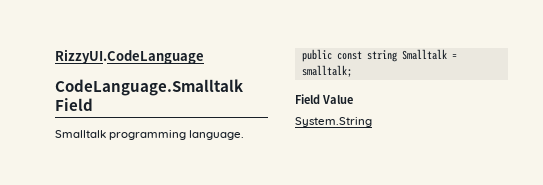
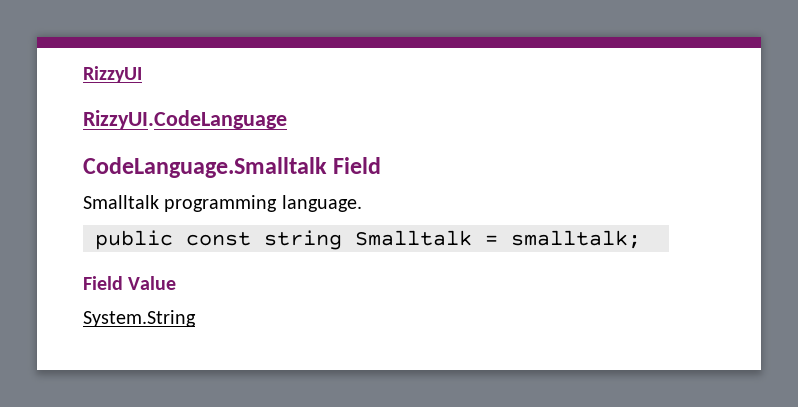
(55, 56) none -> [83,66,142,83] RizzyUI //

